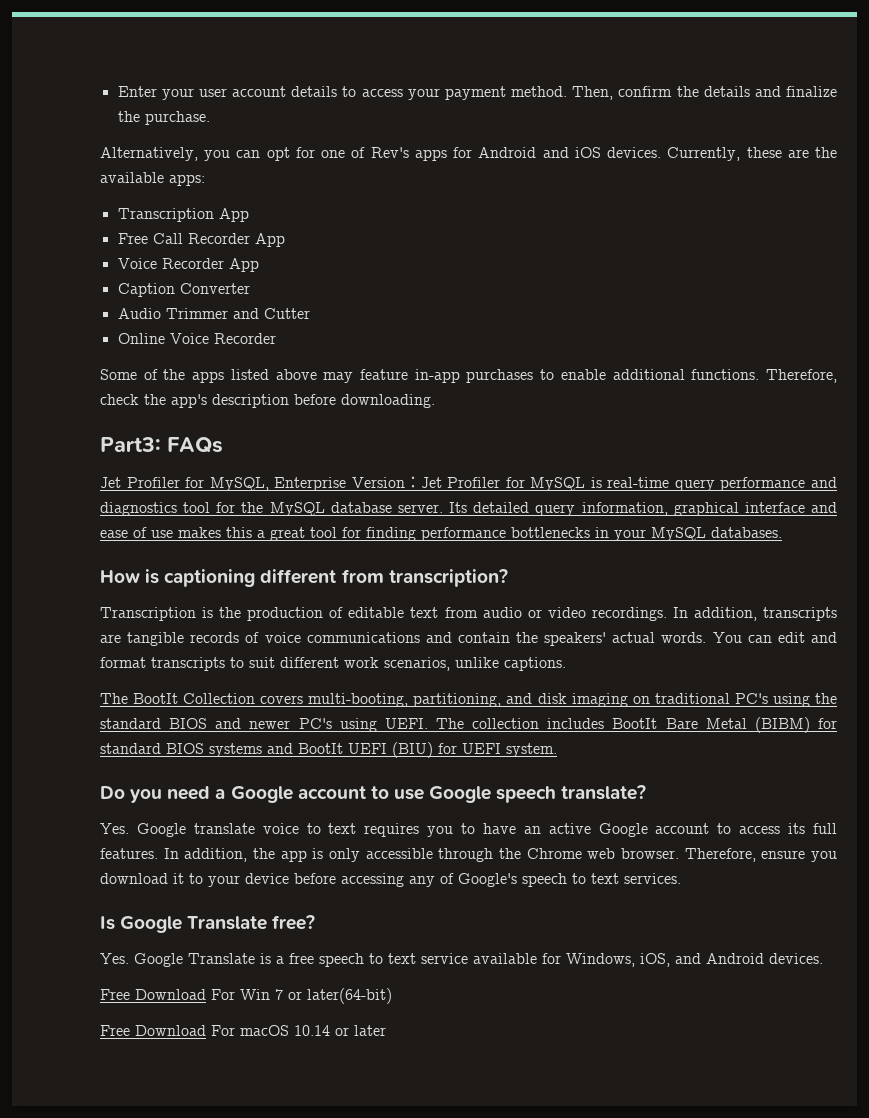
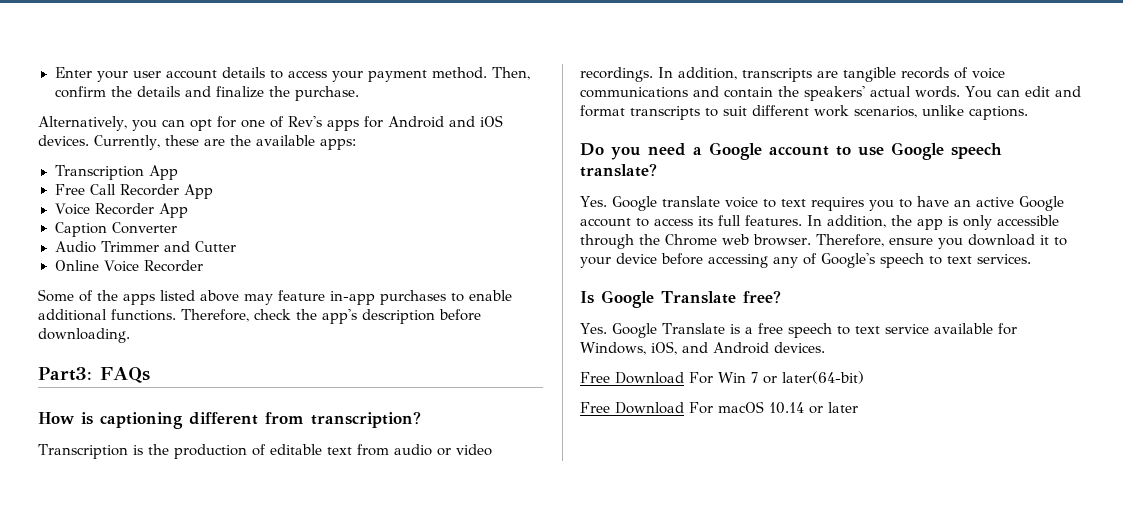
[100,476,838,491] [100,502,837,516] [100,527,782,541] // Jet Profiler for MySQL, Enterprise Version：Jet Profiler for MySQL is real-time query performance and diagnostics tool for the MySQL database server. Its detailed query information, graphical interface and ease of use makes this a great tool for finding performance bottlenecks in your MySQL databases. -> (150, 375) none
[100,693,838,707] [100,717,837,733] [100,742,557,758] // The BootIt Collection covers multi-booting, partitioning, and disk imaging on traditional PC's using the standard BIOS and newer PC's using UEFI. The collection includes BootIt Bare Metal (BIBM) for standard BIOS systems and BootIt UEFI (BIU) for UEFI system. -> (1028, 113) none

